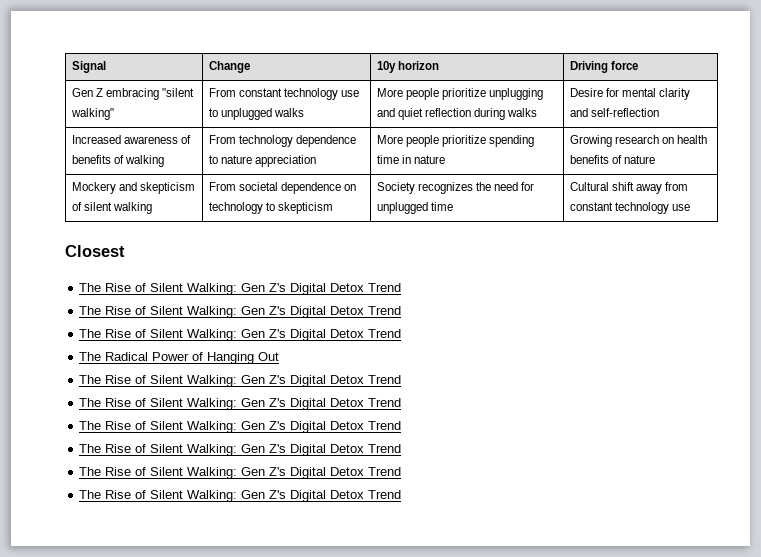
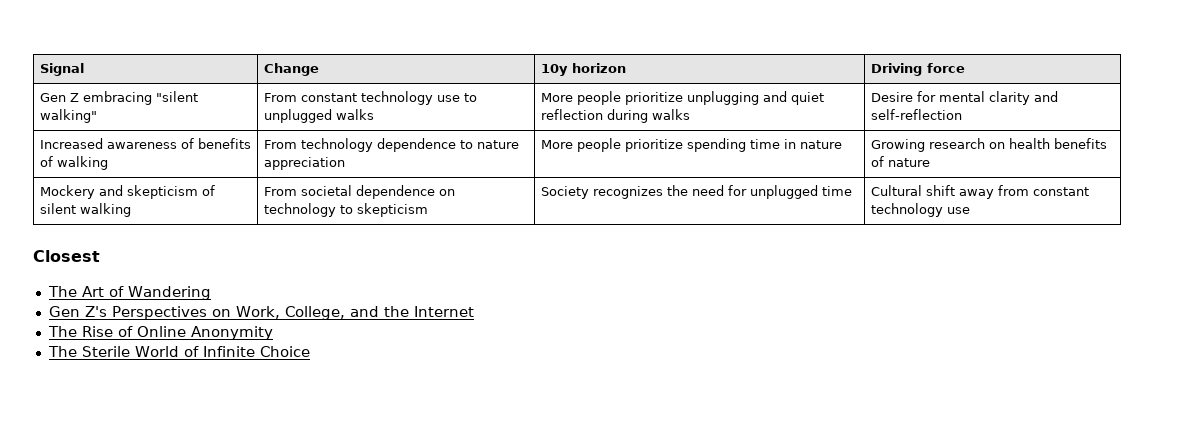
[105,283,402,295] [79,306,402,318] [79,329,402,341] [79,352,280,364] [79,375,402,387] [79,398,402,410] [79,421,402,433] [79,444,402,456] [79,467,402,479] [79,490,402,502] Rise of Silent Walking: Gen Z's Digital Detox Trend // The Rise of Silent Walking: Gen Z's Digital Detox Trend // The Rise of Silent Walking: Gen Z's Digital Detox Trend // The Radical Power of Hanging Out // The Rise of Silent Walking: Gen Z's Digital Detox Trend // The Rise of Silent Walking: Gen Z's Digital Detox Trend // The Rise of Silent Walking: Gen Z's Digital Detox Trend // The Rise of Silent Walking: Gen Z's Digital Detox Trend // The Rise of Silent Walking: Gen Z's Digital Detox Trend // The Rise of Silent Walking: Gen Z's Digital Detox Trend -> [81,286,211,300] [48,306,474,320] [47,326,273,340] [47,346,310,357] Art of Wandering // Gen Z's Perspectives on Work, College, and the Internet // The Rise of Online Anonymity // The Sterile World of Infinite Choice

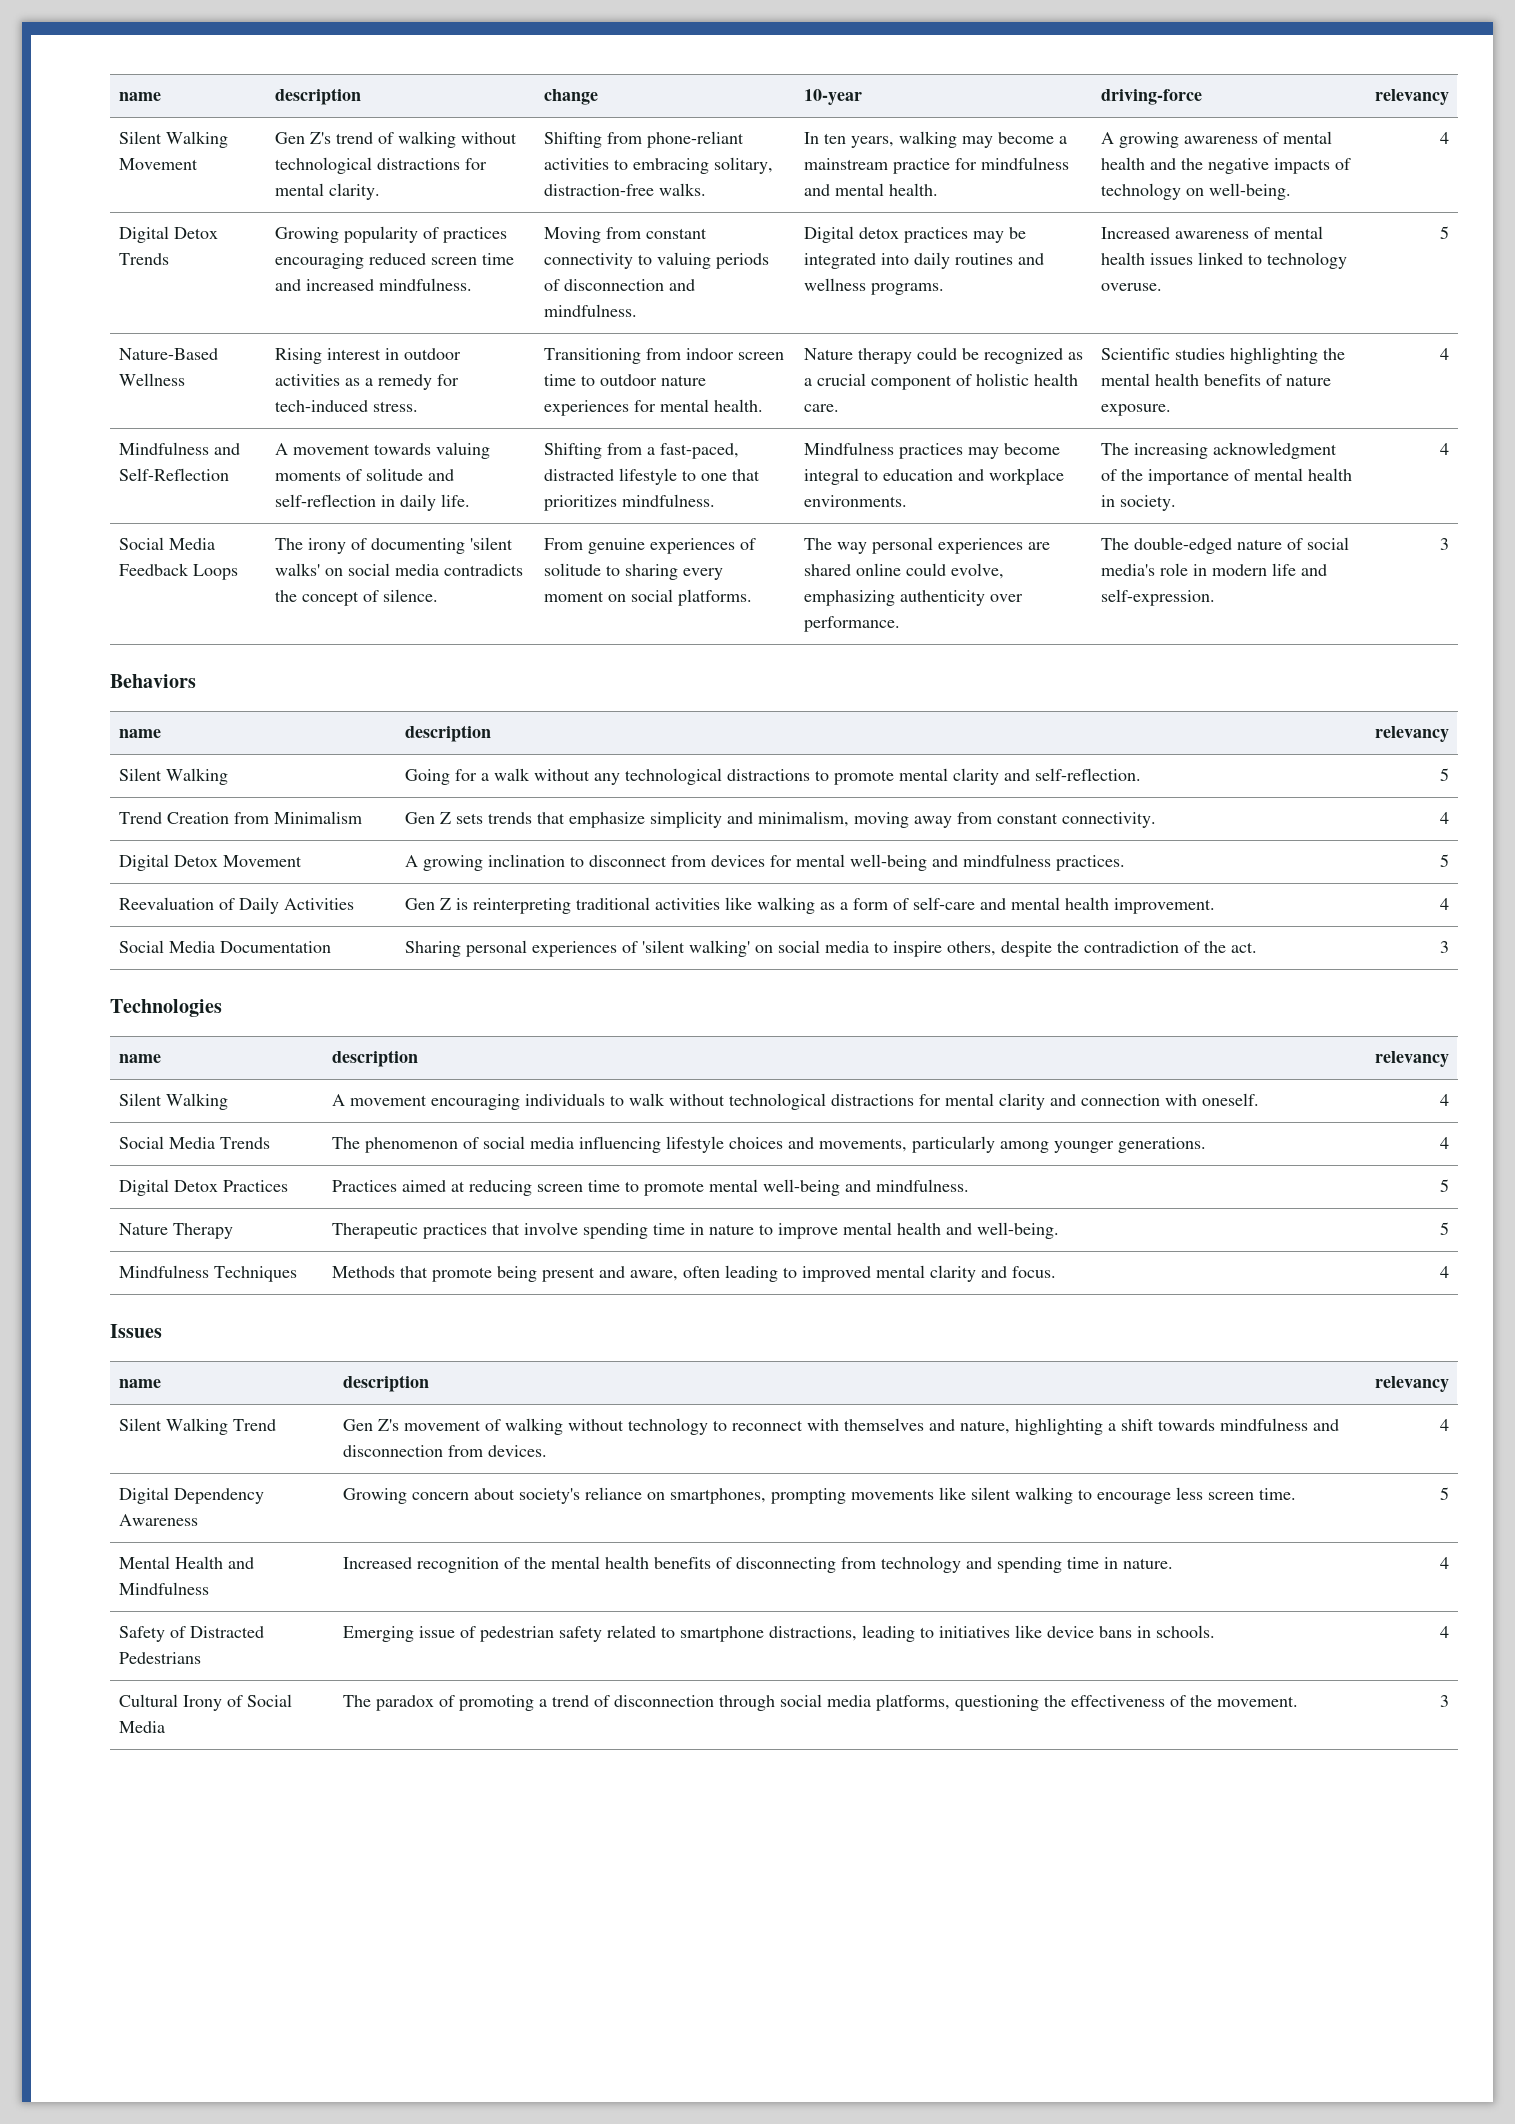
[39,63,84,76] [263,63,319,76] [540,63,626,76] [870,63,965,76] [39,91,198,105] [39,109,97,123] [263,91,477,105] [263,109,374,123] [540,91,824,105] [540,109,690,123] [870,91,1058,105] [870,109,962,120] [39,138,251,149] [39,156,108,170] [263,138,519,152] [263,157,345,170] [540,138,842,152] [870,138,1107,152] [870,156,930,167] [39,185,215,199] [39,203,131,217] [263,185,455,199] [263,203,428,217] [540,185,852,199] [870,185,1089,199] [870,203,970,217] [33,250,100,262] [47,286,211,300] [48,306,474,320] [47,326,273,340] [47,346,310,357] Signal | Change | 10y horizon | Driving force // Gen Z embracing "silent walking" | From constant technology use to unplugged walks | More people prioritize unplugging and quiet reflection during walks | Desire for mental clarity and self-reflection // Increased awareness of benefits of walking | From technology dependence to nature appreciation | More people prioritize spending time in nature | Growing research on health benefits of nature // Mockery and skepticism of silent walking | From societal dependence on technology to skepticism | Society recognizes the need for unplugged time | Cultural shift away from constant technology use // Closest // The Art of Wandering // Gen Z's Perspectives on Work, College, and the Internet // The Rise of Online Anonymity // The Sterile World of Infinite Choice -> [119,92,162,101] [275,88,362,105] [544,89,599,105] [804,89,863,105] [1101,89,1203,105] [1374,89,1449,105] [119,131,229,148] [119,158,199,170] [275,131,518,148] [275,157,488,174] [275,183,381,200] [544,131,745,148] [544,157,774,174] [544,183,707,196] [804,131,1068,148] [804,157,1070,174] [804,183,939,196] [1101,131,1333,148] [1101,157,1352,174] [1101,183,1292,200] [1439,132,1449,144] [119,226,219,243] [119,253,170,265] [275,226,508,243] [275,253,515,269] [275,278,473,291] [544,227,708,243] [544,252,770,269] [544,279,696,291] [544,304,638,317] [804,226,1027,243] [804,252,1045,269] [804,278,945,295] [1101,226,1324,239] [1101,252,1348,269] [1101,283,1163,291] [1439,226,1449,239] [119,348,219,360] [119,373,186,386] [275,348,462,364] [275,374,460,390] [275,400,419,412] [544,348,785,364] [544,374,707,386] [544,399,764,416] [804,347,1084,364] [804,373,1079,390] [804,404,840,412] [1101,347,1346,364] [1101,373,1332,386] [1101,404,1172,416] [1439,348,1449,360] [119,442,241,455] [119,468,230,481] [275,442,491,459] [275,468,455,481] [275,494,471,511] [544,443,740,459] [544,468,761,485] [544,494,716,511] [804,442,1061,459] [804,468,1065,485] [804,495,908,507] [1101,442,1338,459] [1101,468,1353,485] [1101,495,1177,511] [1439,443,1449,455] [119,537,216,550] [119,563,239,580] [275,537,514,554] [275,563,524,576] [275,589,439,606] [544,538,757,554] [544,563,724,580] [544,589,753,606] [804,537,1051,554] [804,563,1005,579] [804,590,1024,606] [804,616,901,632] [1101,537,1350,554] [1101,563,1328,576] [1101,589,1216,606] [1439,538,1449,550] [110,674,196,688] [119,729,162,738] [405,725,492,742] [1374,726,1449,742] [119,768,229,785] [405,768,1142,785] [1439,768,1449,781] [119,811,363,824] [405,811,1157,828] [1439,812,1449,824] [119,854,303,871] [405,854,1126,871] [1439,854,1449,867] [119,897,355,914] [405,897,1216,914] [1439,898,1449,910] [119,940,332,953] [405,940,1258,957] [1439,941,1449,953] [110,999,222,1017] [119,1054,162,1063] [332,1050,419,1067] [1374,1051,1449,1067] [119,1093,229,1110] [332,1093,1260,1110] [1439,1094,1449,1106] [119,1136,271,1149] [332,1136,1207,1153] [1439,1137,1449,1149] [119,1179,289,1196] [332,1179,970,1196] [1439,1179,1449,1192] [119,1223,234,1239] [332,1222,1060,1239] [1439,1222,1449,1235] [119,1265,298,1282] [332,1265,1057,1282] [1439,1266,1449,1278] [110,1324,162,1338] [119,1379,162,1388] [343,1375,430,1392] [1374,1376,1449,1392] [119,1418,277,1435] [343,1418,1340,1435] [343,1445,548,1457] [1439,1419,1449,1431] [119,1487,265,1504] [119,1514,199,1526] [343,1487,1297,1504] [1439,1487,1449,1500] [119,1556,255,1569] [119,1582,210,1595] [343,1556,1174,1573] [1439,1557,1449,1569] [119,1626,265,1642] [119,1652,202,1664] [343,1625,1216,1642] [1439,1626,1449,1638] [119,1694,293,1711] [119,1721,166,1733] [343,1694,1299,1711] [1439,1695,1449,1707] name | description | change | 10-year | driving-force | relevancy // Silent Walking Movement | Gen Z's trend of walking without technological distractions for mental clarity. | Shifting from phone-reliant activities to embracing solitary, distraction-free walks. | In ten years, walking may become a mainstream practice for mindfulness and mental health. | A growing awareness of mental health and the negative impacts of technology on well-being. | 4 // Digital Detox Trends | Growing popularity of practices encouraging reduced screen time and increased mindfulness. | Moving from constant connectivity to valuing periods of disconnection and mindfulness. | Digital detox practices may be integrated into daily routines and wellness programs. | Increased awareness of mental health issues linked to technology overuse. | 5 // Nature-Based Wellness | Rising interest in outdoor activities as a remedy for tech-induced stress. | Transitioning from indoor screen time to outdoor nature experiences for mental health. | Nature therapy could be recognized as a crucial component of holistic health care. | Scientific studies highlighting the mental health benefits of nature exposure. | 4 // Mindfulness and Self-Reflection | A movement towards valuing moments of solitude and self-reflection in daily life. | Shifting from a fast-paced, distracted lifestyle to one that prioritizes mindfulness. | Mindfulness practices may become integral to education and workplace environments. | The increasing acknowledgment of the importance of mental health in society. | 4 // Social Media Feedback Loops | The irony of documenting 'silent walks' on social media contradicts the concept of silence. | From genuine experiences of solitude to sharing every moment on social platforms. | The way personal experiences are shared online could evolve, emphasizing authenticity over performance. | The double-edged nature of social media's role in modern life and self-expression. | 3 // Behaviors // name | description | relevancy // Silent Walking | Going for a walk without any technological distractions to promote mental clarity and self-reflection. | 5 // Trend Creation from Minimalism | Gen Z sets trends that emphasize simplicity and minimalism, moving away from constant connectivity. | 4 // Digital Detox Movement | A growing inclination to disconnect from devices for mental well-being and mindfulness practices. | 5 // Reevaluation of Daily Activities | Gen Z is reinterpreting traditional activities like walking as a form of self-care and mental health improvement. | 4 // Social Media Documentation | Sharing personal experiences of 'silent walking' on social media to inspire others, despite the contradiction of the act. | 3 // Technologies // name | description | relevancy // Silent Walking | A movement encouraging individuals to walk without technological distractions for mental clarity and connection with oneself. | 4 // Social Media Trends | The phenomenon of social media influencing lifestyle choices and movements, particularly among younger generations. | 4 // Digital Detox Practices | Practices aimed at reducing screen time to promote mental well-being and mindfulness. | 5 // Nature Therapy | Therapeutic practices that involve spending time in nature to improve mental health and well-being. | 5 // Mindfulness Techniques | Methods that promote being present and aware, often leading to improved mental clarity and focus. | 4 // Issues // name | description | relevancy // Silent Walking Trend | Gen Z's movement of walking without technology to reconnect with themselves and nature, highlighting a shift towards mindfulness and disconnection from devices. | 4 // Digital Dependency Awareness | Growing concern about society's reliance on smartphones, prompting movements like silent walking to encourage less screen time. | 5 // Mental Health and Mindfulness | Increased recognition of the mental health benefits of disconnecting from technology and spending time in nature. | 4 // Safety of Distracted Pedestrians | Emerging issue of pedestrian safety related to smartphone distractions, leading to initiatives like device bans in schools. | 4 // Cultural Irony of Social Media | The paradox of promoting a trend of disconnection through social media platforms, questioning the effectiveness of the movement. | 3

